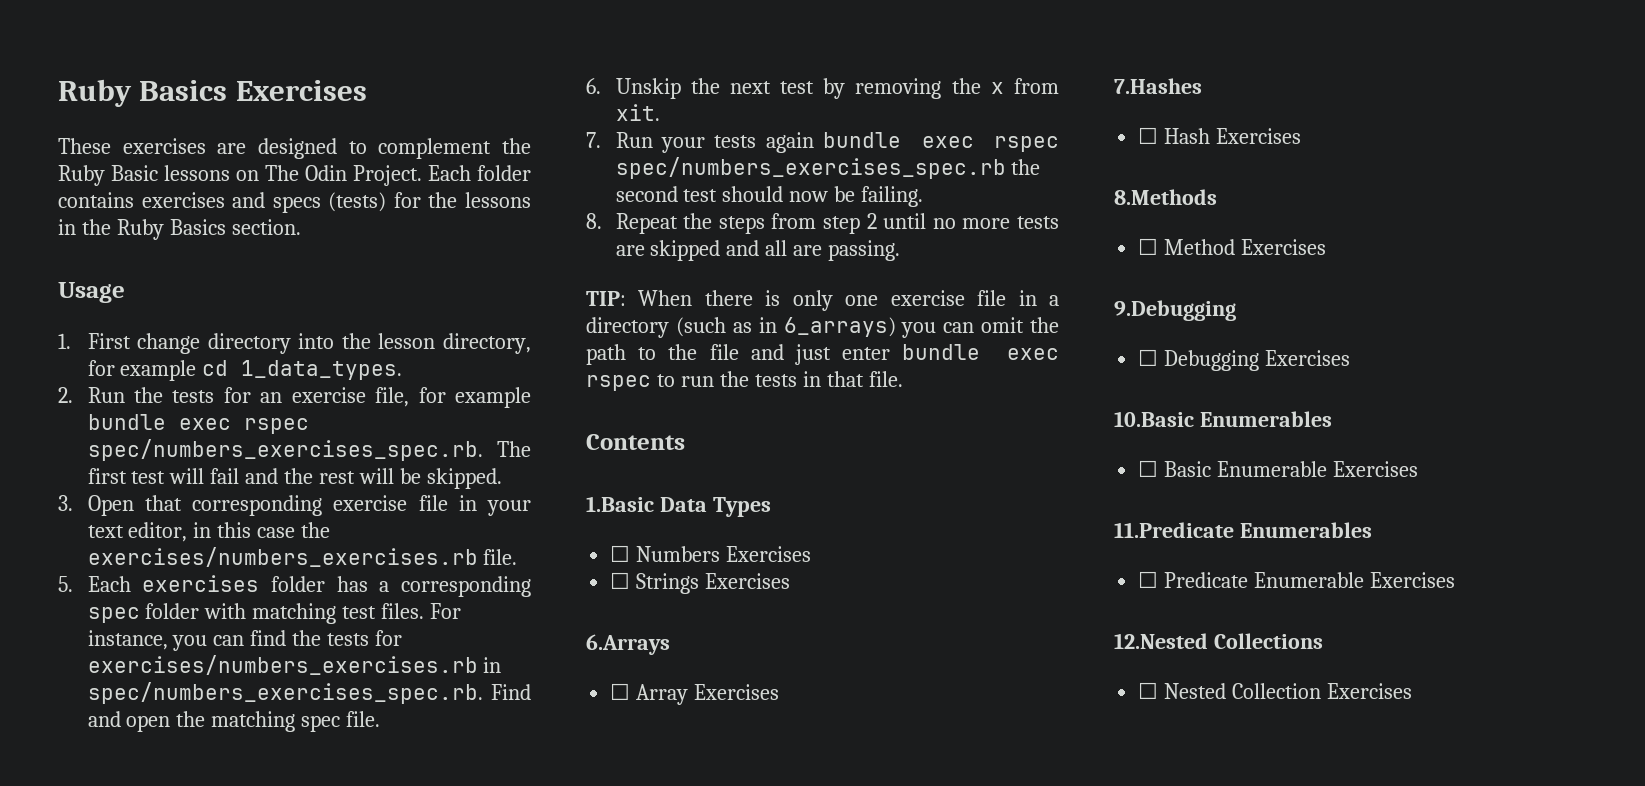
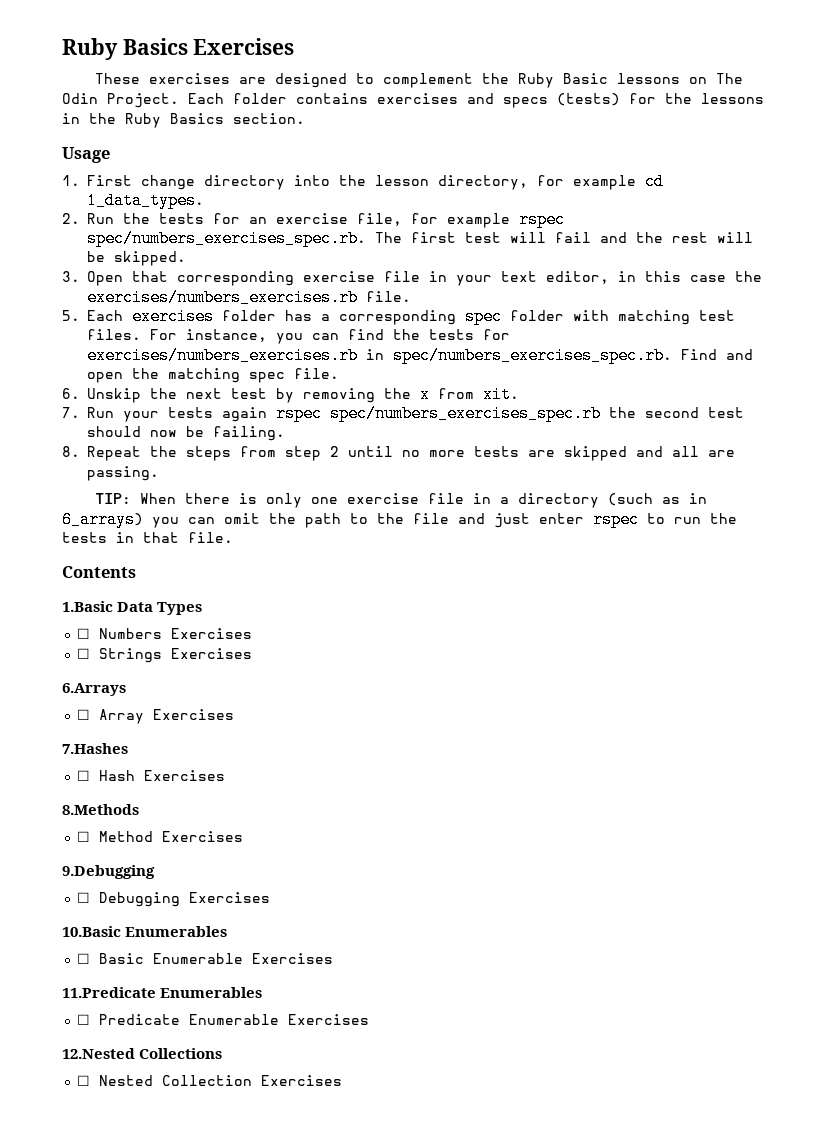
[87,414,231,430] bundle exec -> (510, 220) none
[822,132,974,148] bundle exec -> (267, 414) none
[902,344,1059,360] bundle exec -> (584, 518) none

